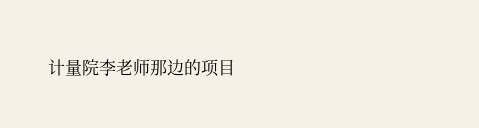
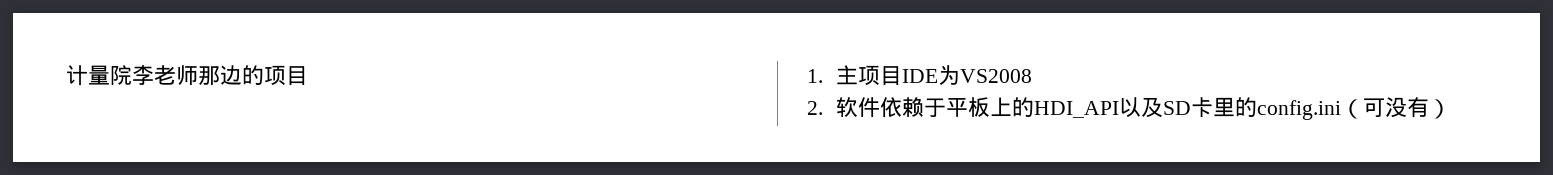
(235, 67) none -> [807,65,1033,85] [807,97,1452,120] // 1.主项目IDE为VS2008 // 2.软件依赖于平板上的HDI_API以及SD卡里的config.ini（可没有）

